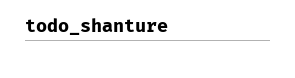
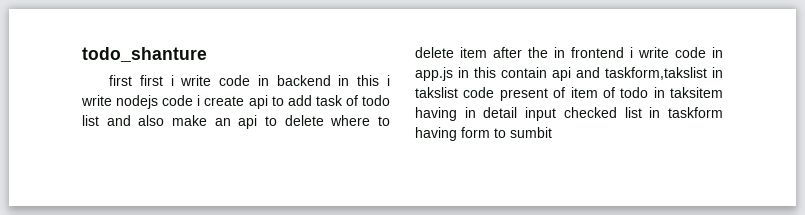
(168, 26) none -> [109,75,390,86] [81,95,390,109] [82,115,390,129] [415,47,723,58] [415,67,723,81] [415,87,723,101] [415,107,723,121] [415,127,552,141] // first first i write code in backend in this i write nodejs code i create api to add task of todo list and also make an api to delete where to delete item after the in frontend i write code in app.js in this contain api and taskform,takslist in takslist code present of item of todo in taksitem having in detail input checked list in taskform having form to sumbit

